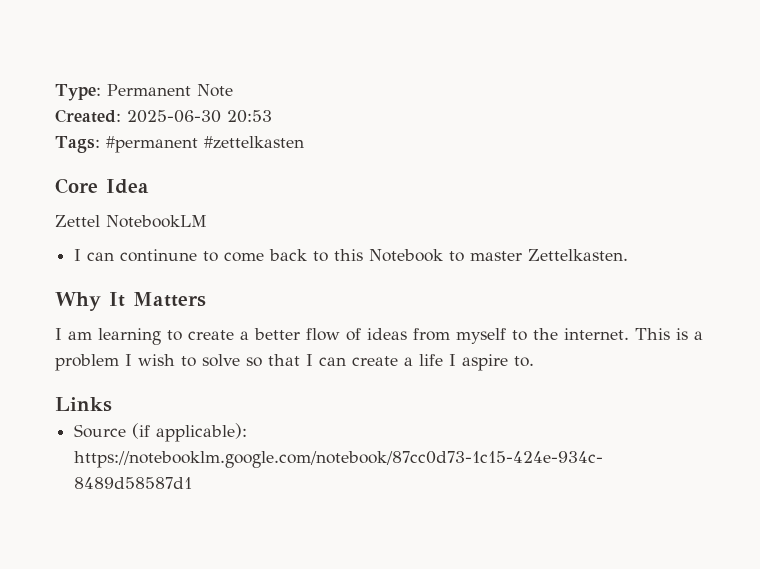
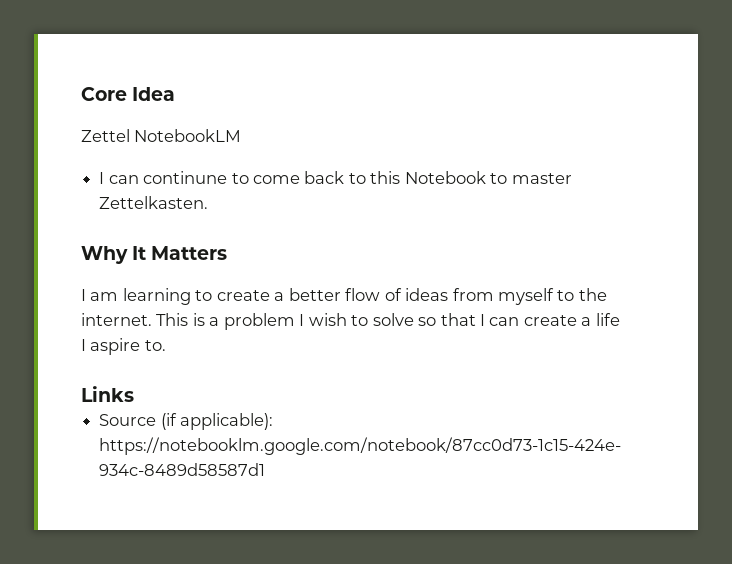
[55,84,233,101] [55,109,272,123] [55,136,304,153] Type: Permanent Note // Created: 2025-06-30 20:53 // Tags: #permanent #zettelkasten // -> (81, 94) none

